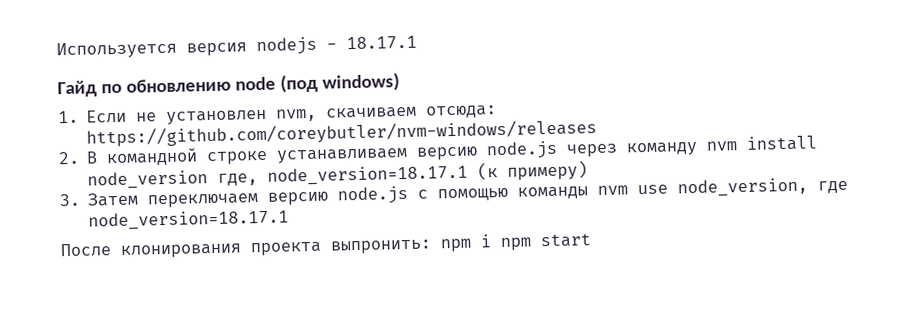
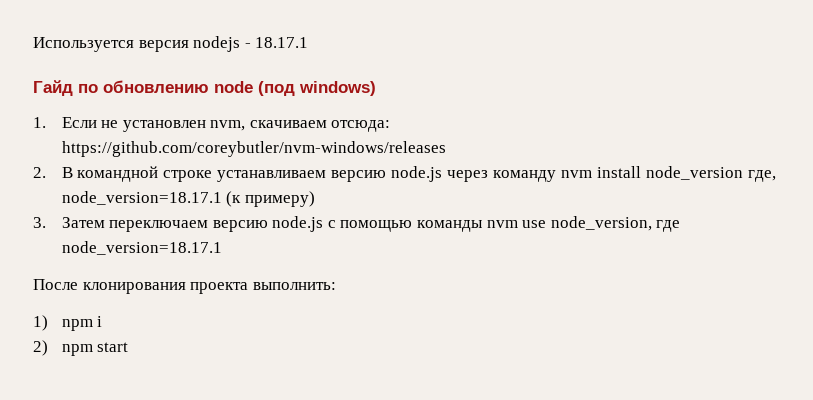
[330,239,432,255] выпронить: -> [252,282,336,290] [33,315,48,331] выполнить: // 1)
(491, 241) none -> [33,340,48,356] // 2)

